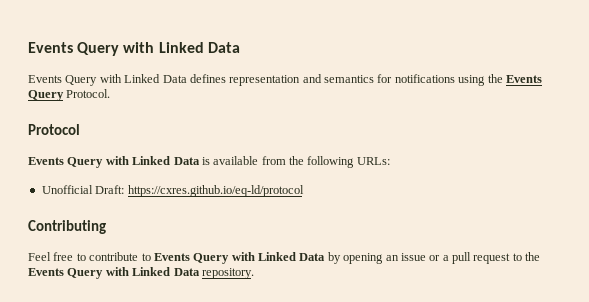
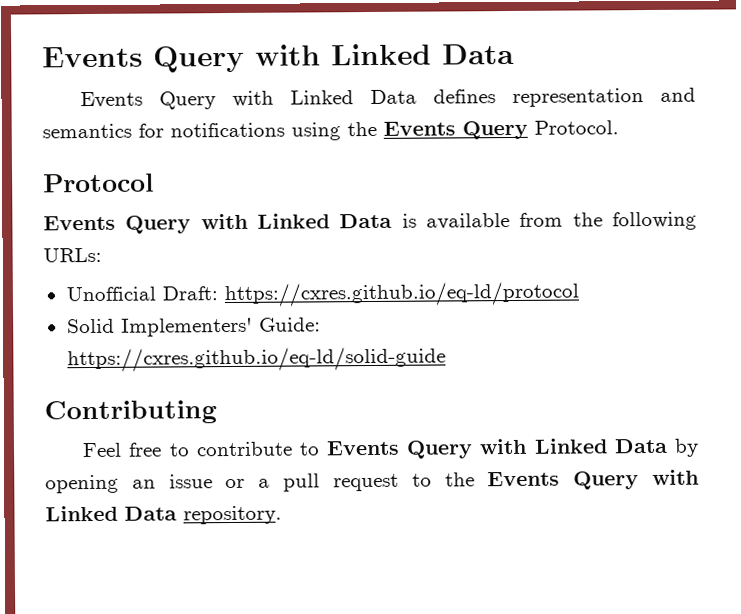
(304, 191) none -> [66,317,321,337] [66,346,446,373] // Solid Implementers' Guide: https://cxres.github.io/eq-ld/solid-guide

